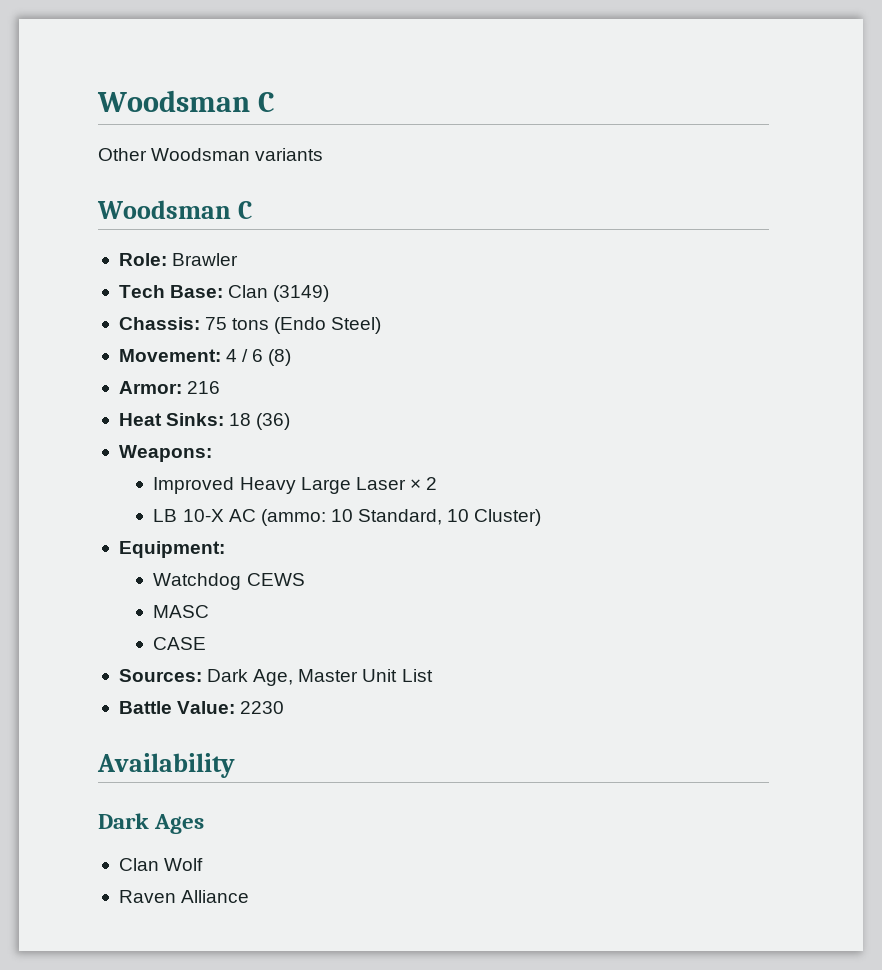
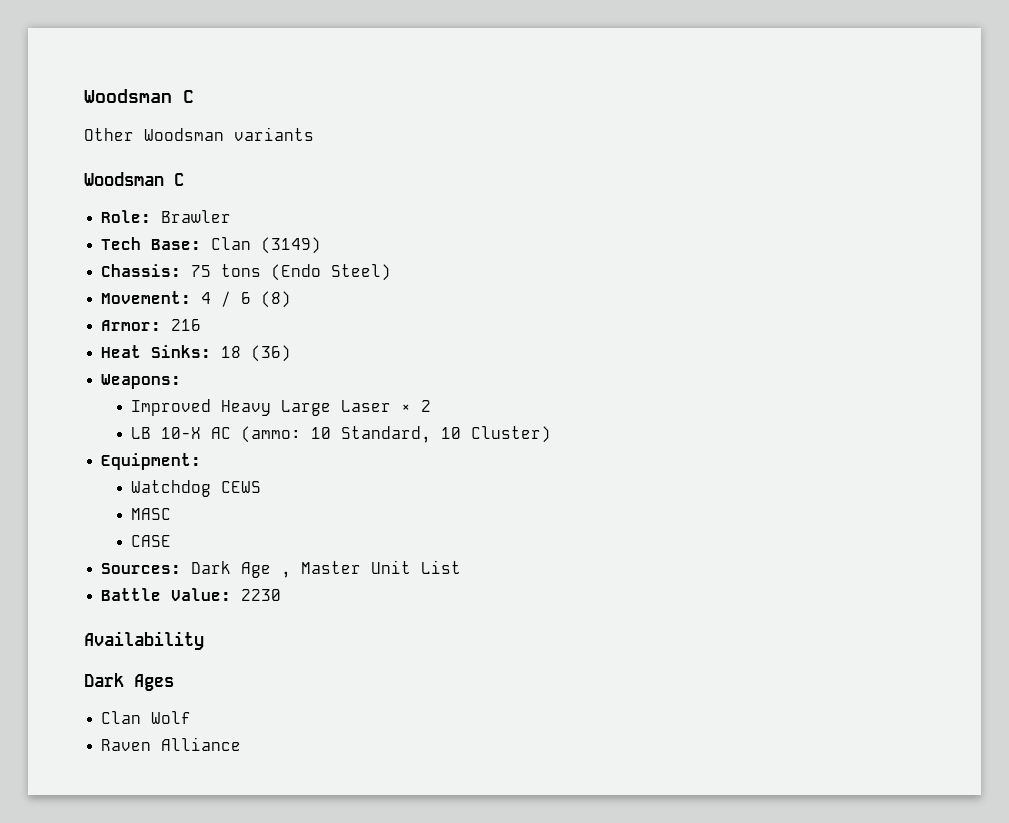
[253,669,294,686] Age, -> [241,562,292,578] Age ,

